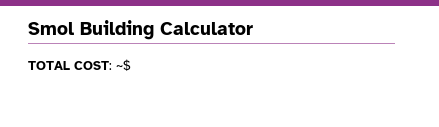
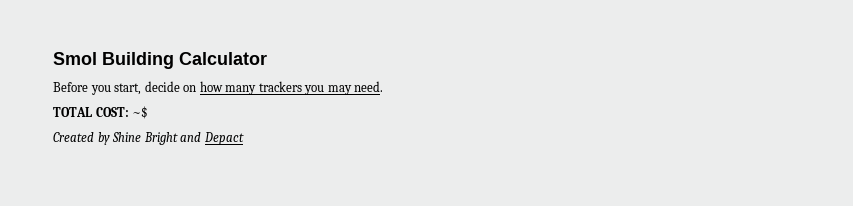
[28,59,131,71] TOTAL COST: ~$ -> [53,81,384,95] [53,106,149,119] [53,132,244,145] Before you start, decide on how many trackers you may need. // TOTAL COST: ~$ // Created by Shine Bright and Depact

